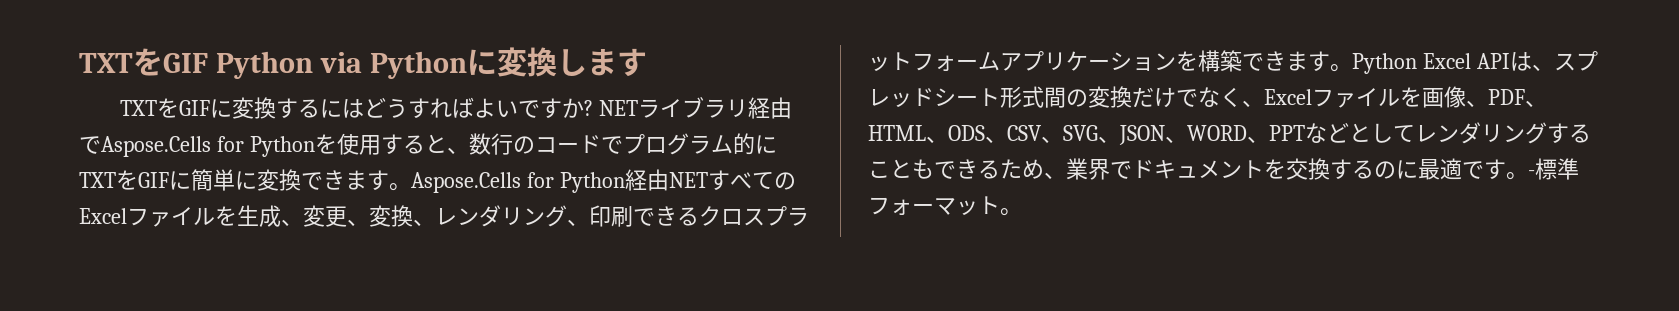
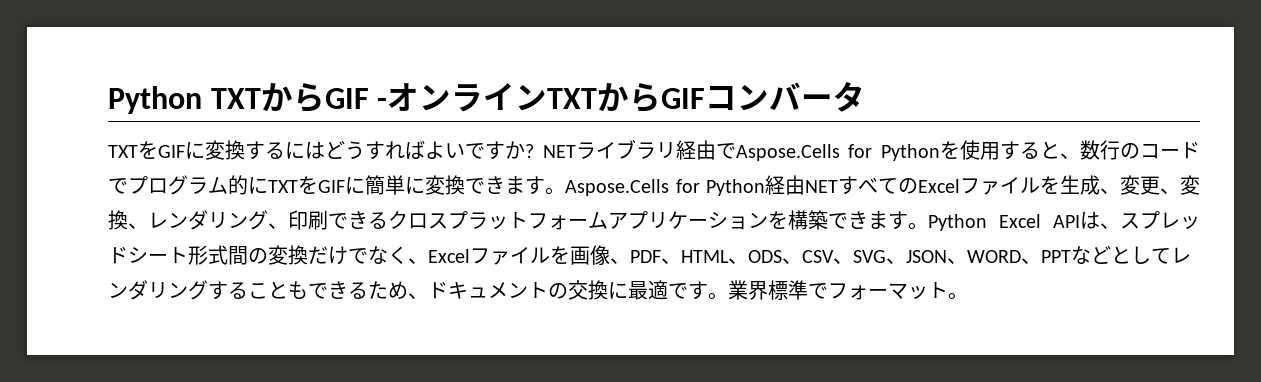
[79,47,648,79] TXTをGIF Python via Pythonに変換します -> [108,81,866,114] Python TXTからGIF -オンラインTXTからGIFコンバータ
[1066,158,1132,180] 業界で -> (428, 296) none
[1264,158,1396,180] を交換するの -> [548,280,608,300] の交換
[1528,158,1579,180] -標準 -> [728,280,828,300] 業界標準で

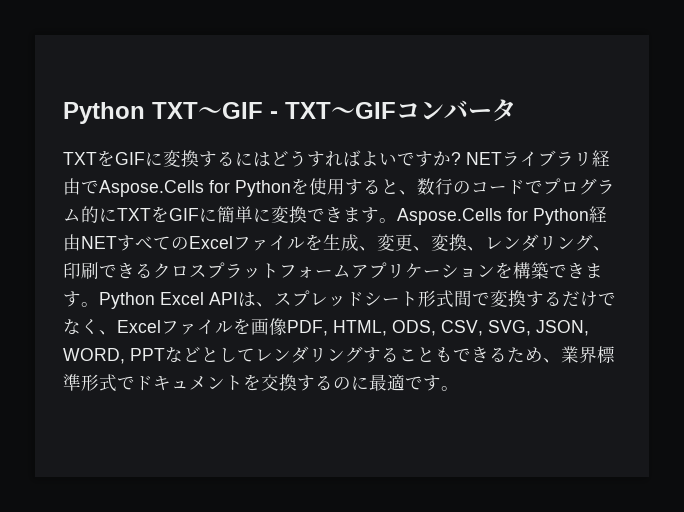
[260,82,325,113] から -> [198,107,222,119] ～
[387,82,662,113] オンラインTXTから -> [285,102,355,119] TXT～
[248,245,308,265] の変換 -> [472,290,562,307] で変換する
[610,250,1041,264] 、PDF、HTML、ODS、CSV、SVG、JSON、WORD、 -> [287,320,589,336] [63,348,125,364] PDF, HTML, ODS, CSV, SVG, JSON, WORD,
[428,280,948,300] ドキュメントの交換に最適です。業界標準でフォーマット -> [561,346,615,363] [63,374,441,392] 業界標準形式でドキュメントを交換するのに最適です

